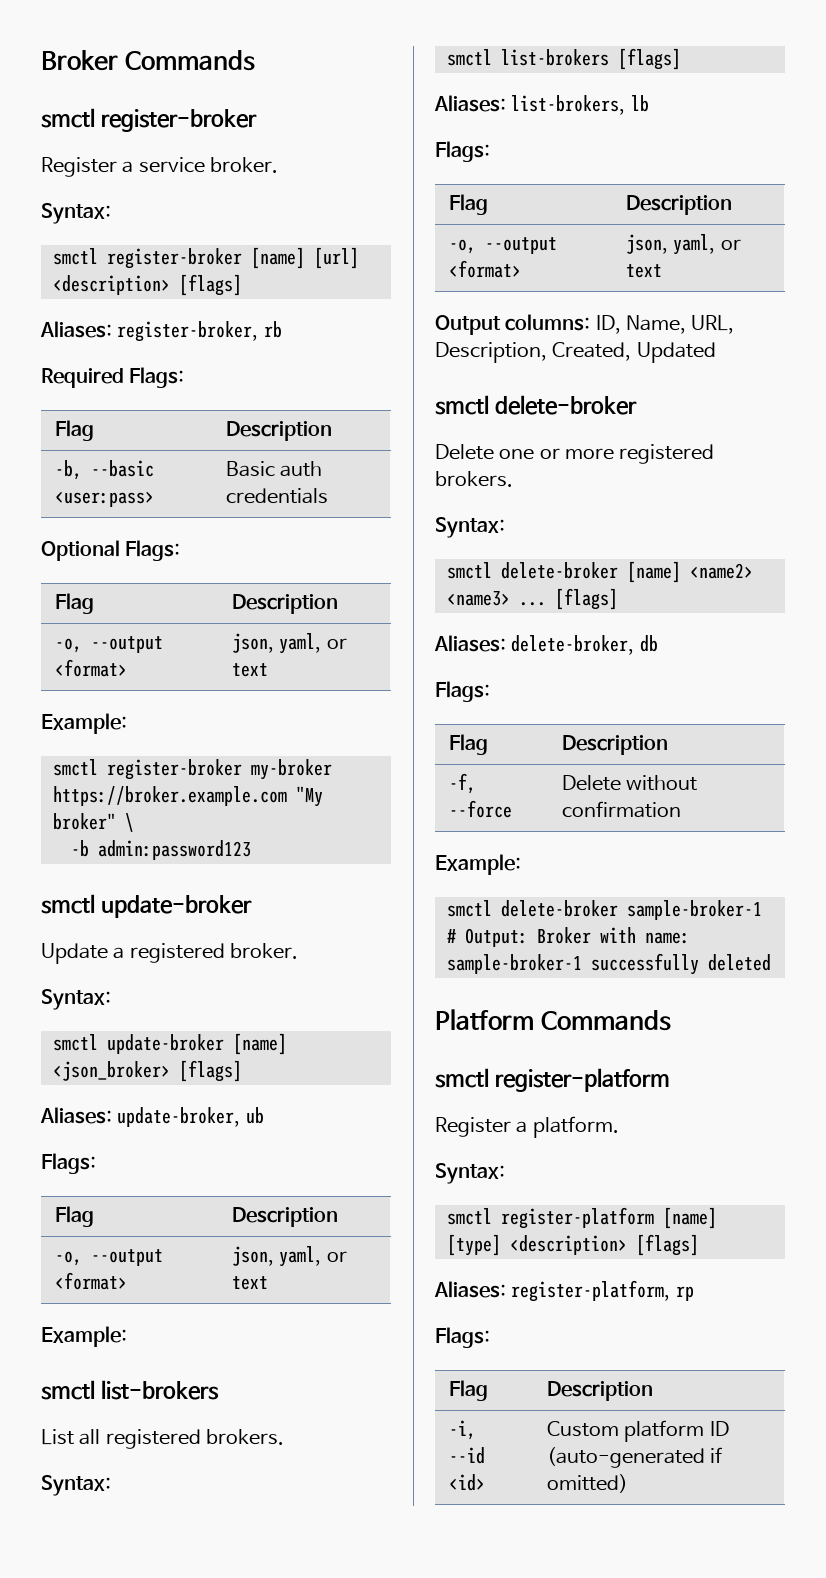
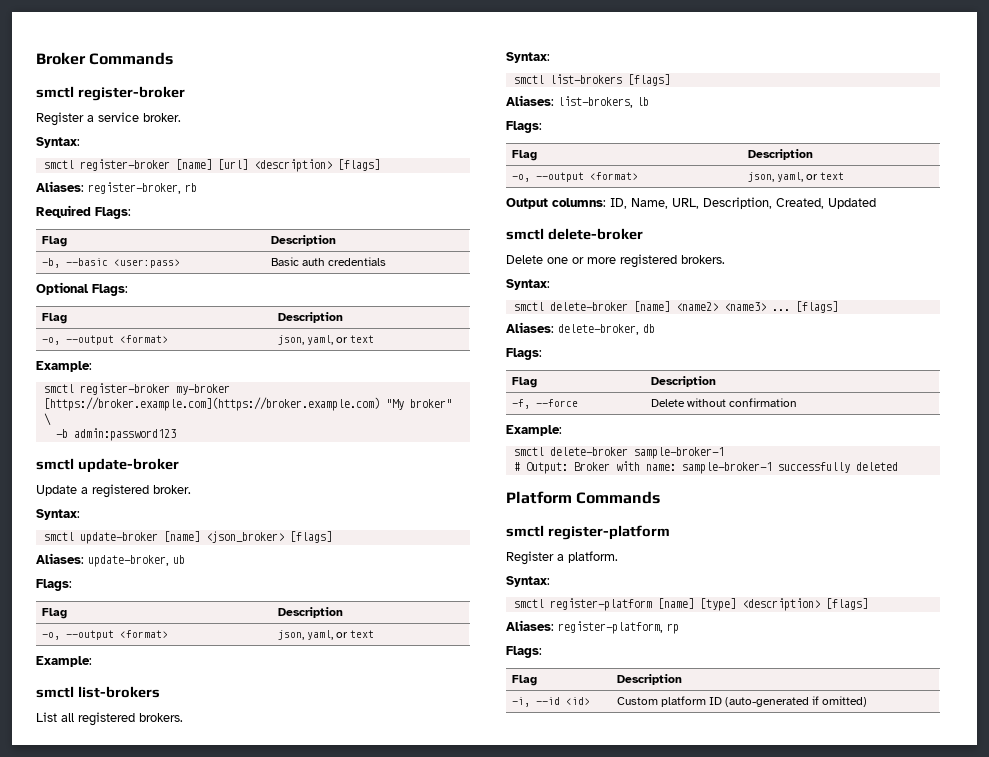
[52,786,287,806] https://broker.example.com -> [43,397,380,411] [https://broker.example.com](https://broker.example.com)

